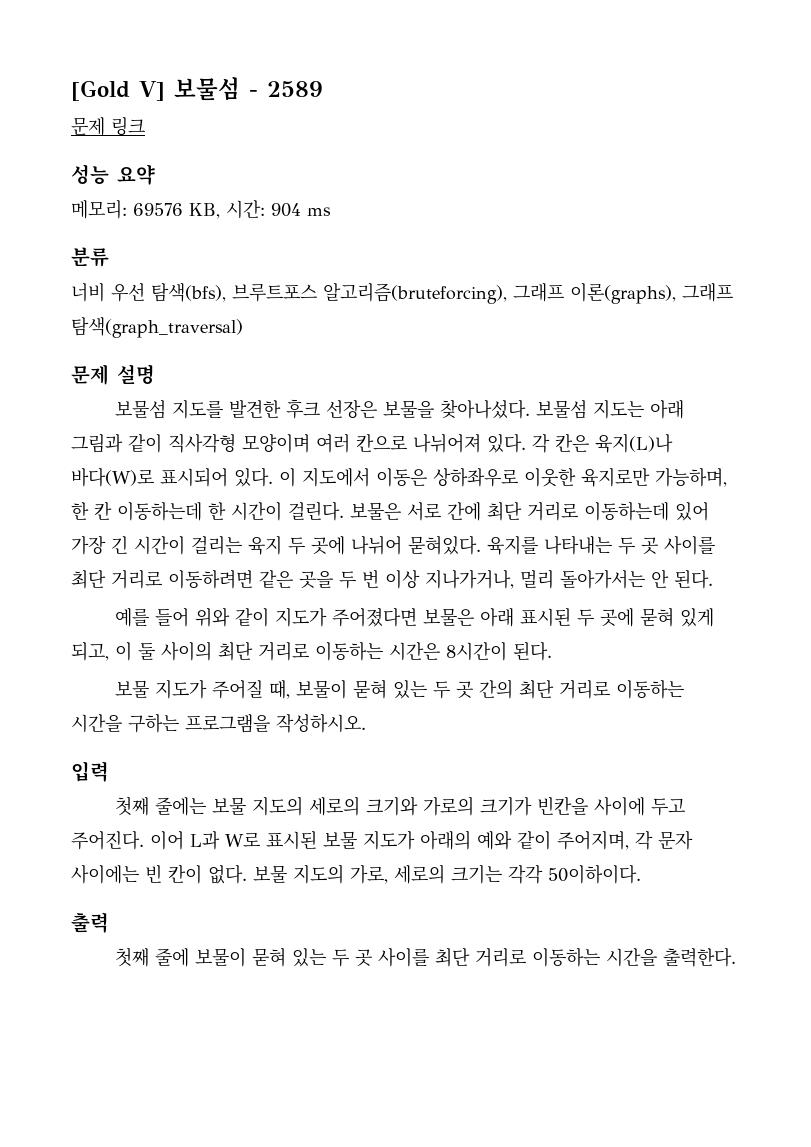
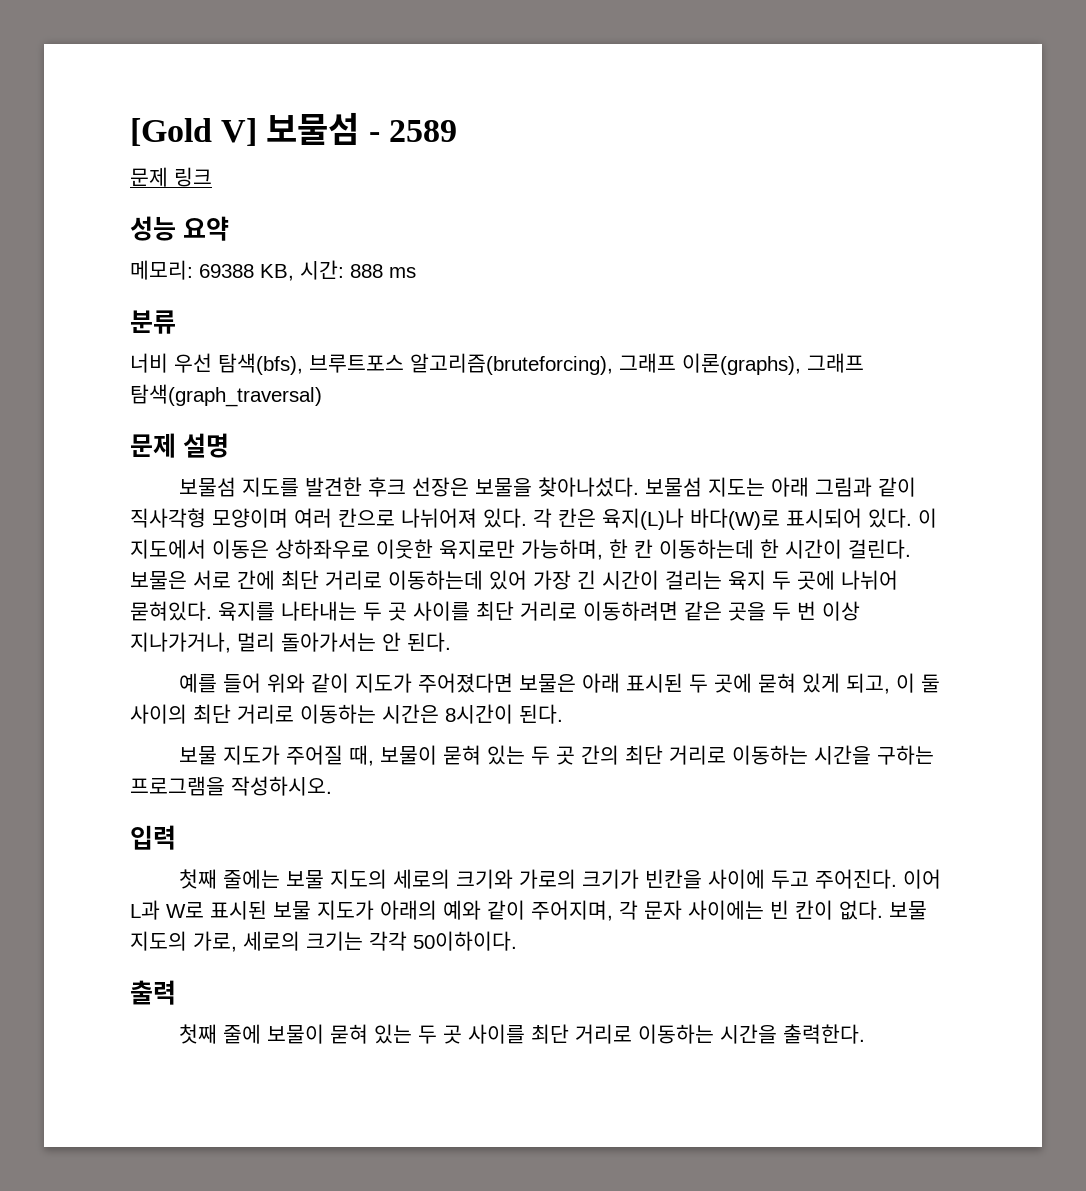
[133,203,183,216] 69576 -> [199,264,254,278] 69388
[271,203,301,217] 904 -> [350,264,383,278] 888

